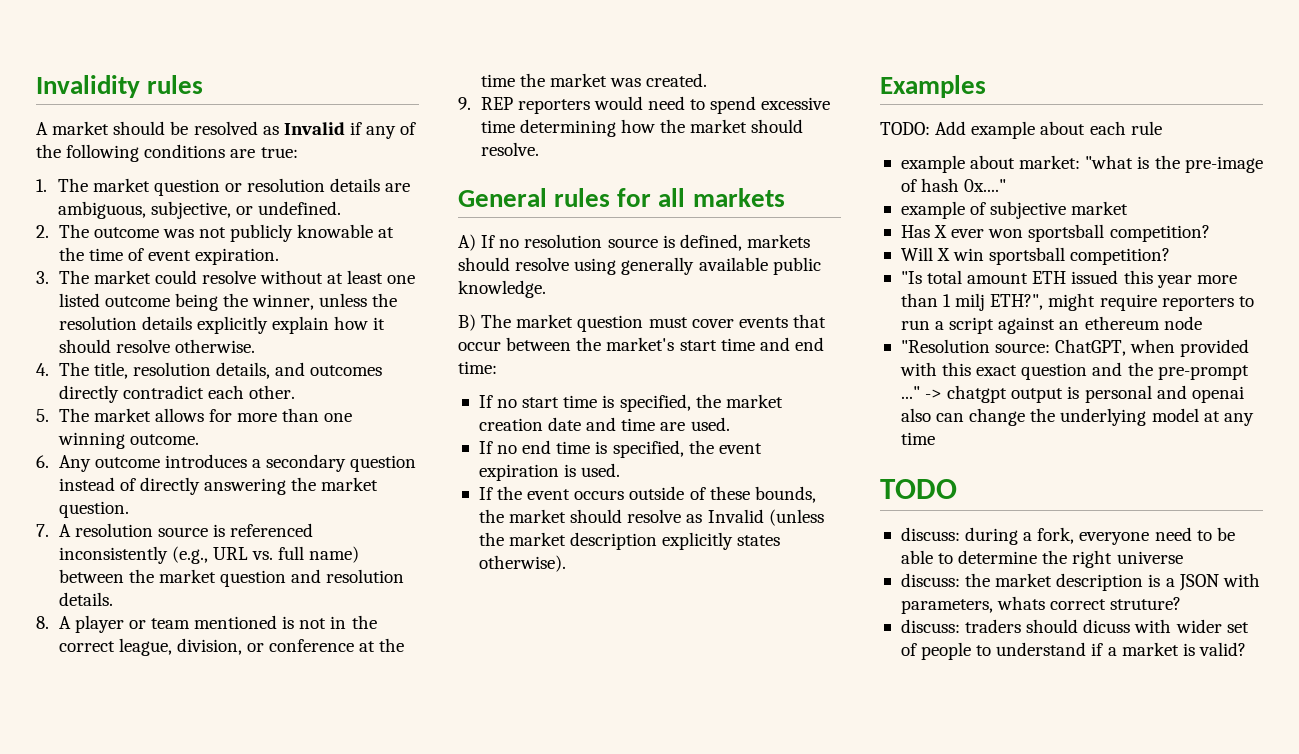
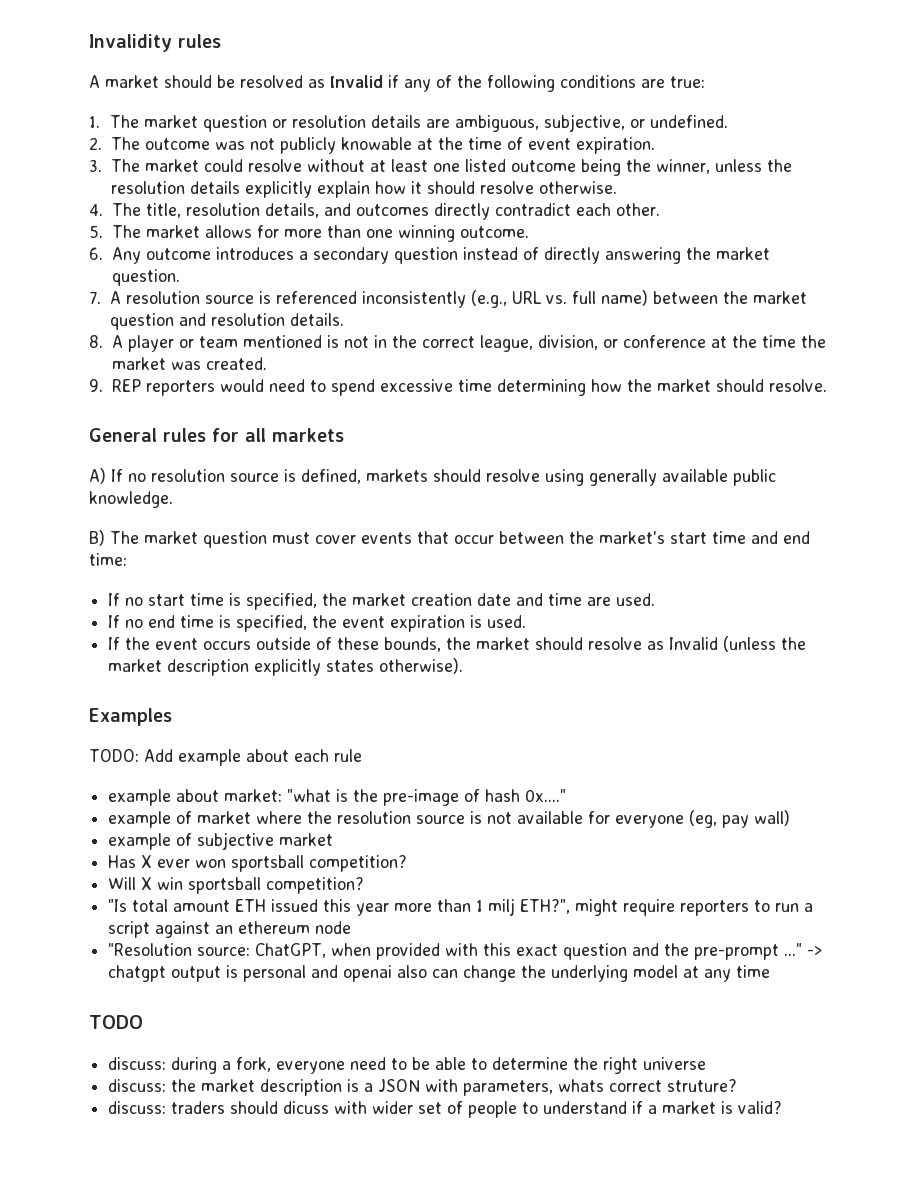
(1007, 185) none -> [108,810,791,828] // example of market where the resolution source is not available for everyone (eg, pay wall)

